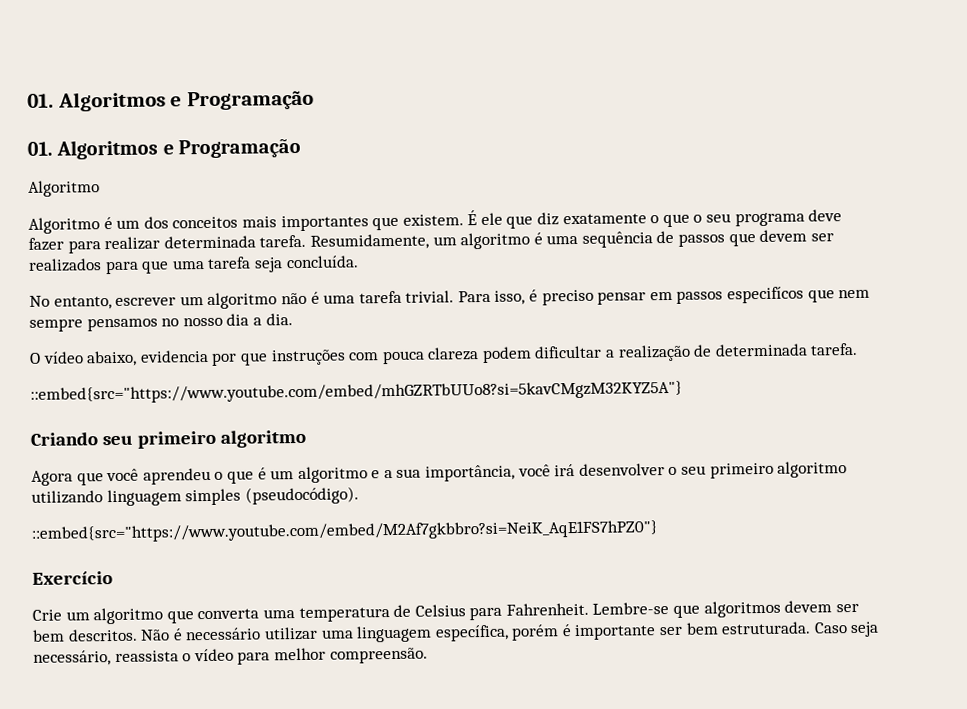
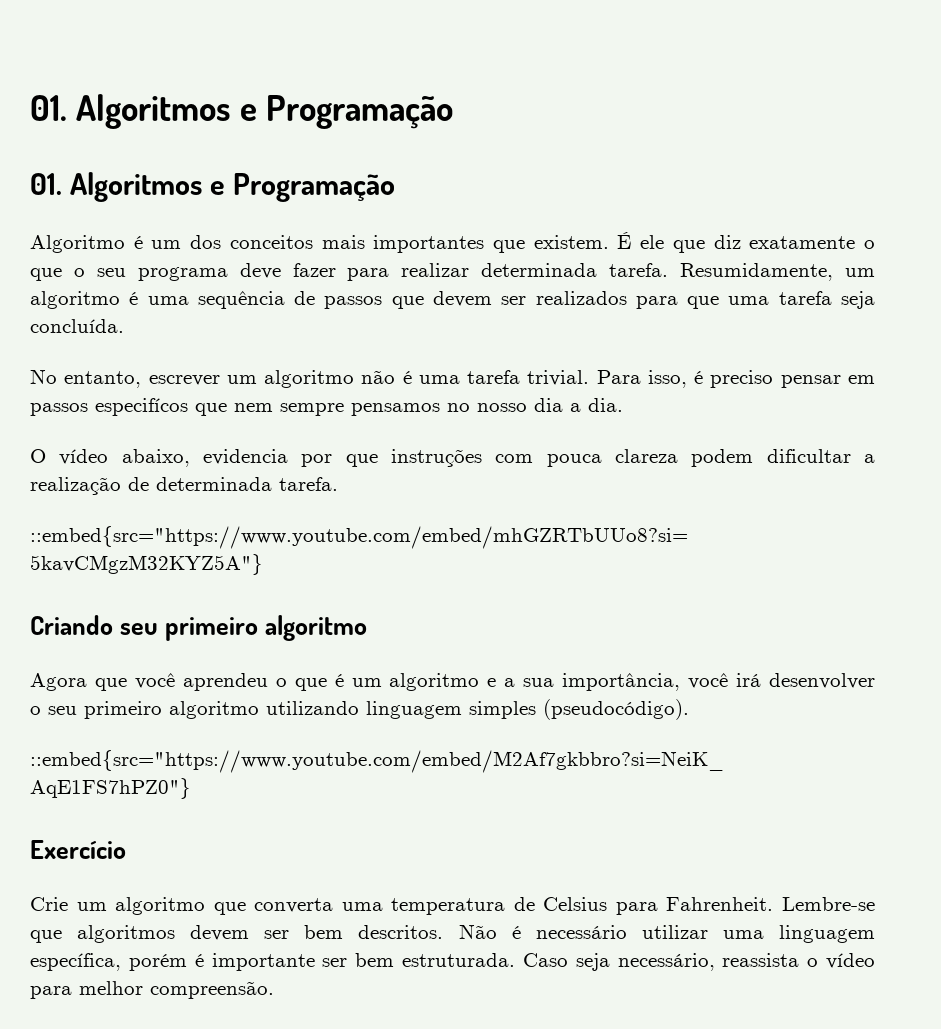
[28,217,100,234] // Algoritmo -> (125, 244) none

